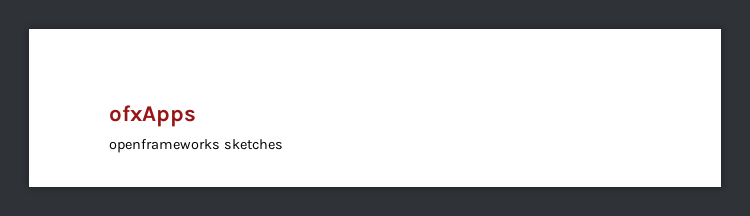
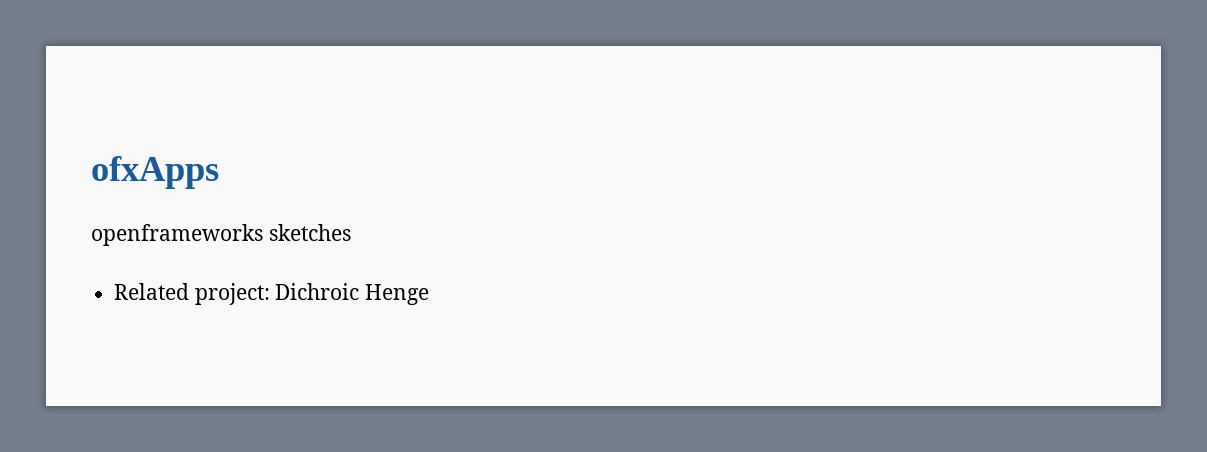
(283, 144) none -> [114,283,430,305] // Related project: Dichroic Henge

